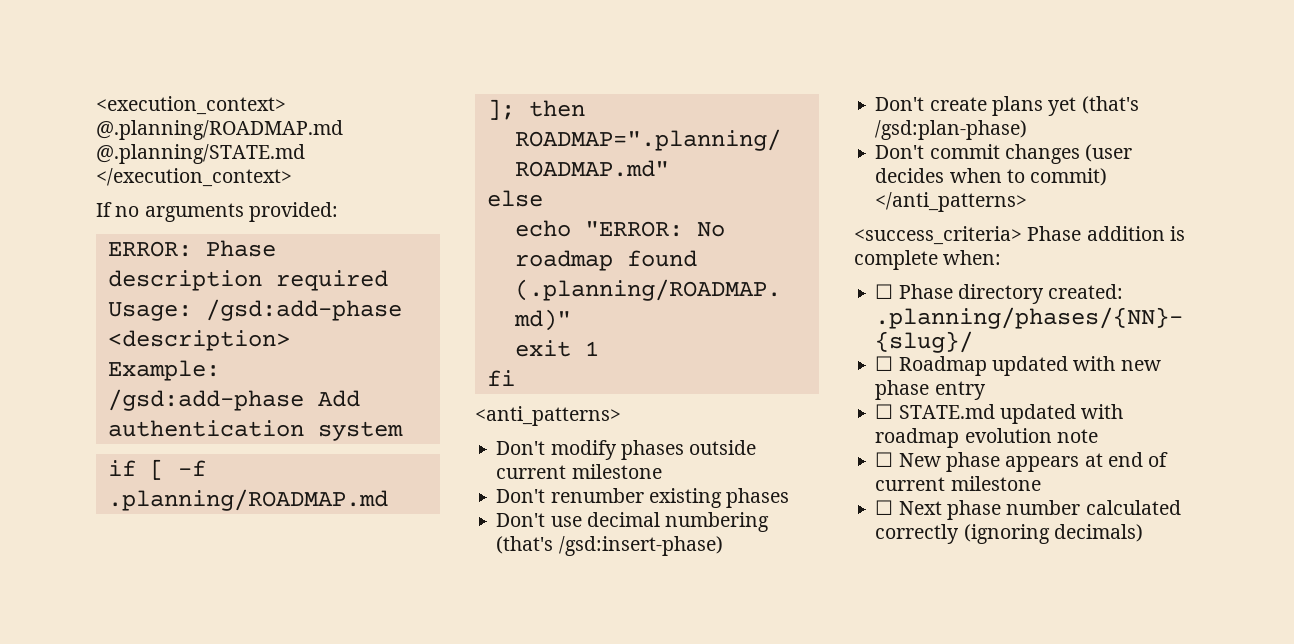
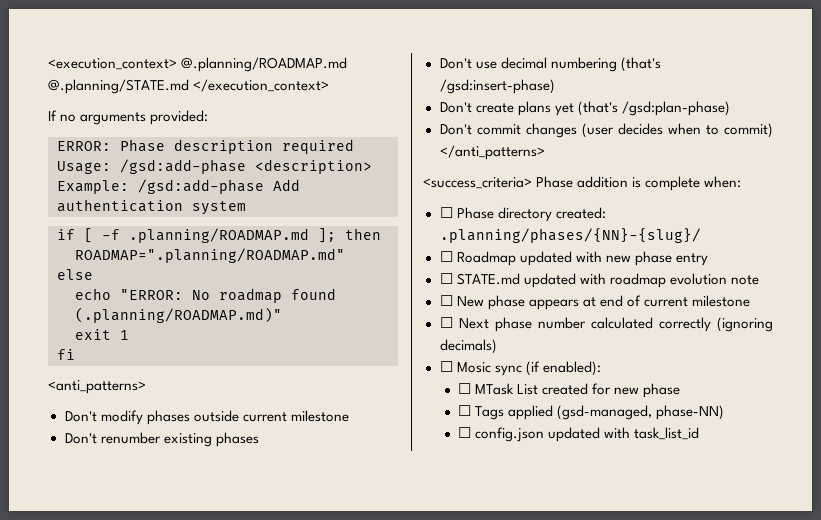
(1143, 533) none -> [439,361,601,376] [458,383,681,398] [458,405,725,420] [458,427,700,442] // ☐ Mosic sync (if enabled): // ☐ MTask List created for new phase // ☐ Tags applied (gsd-managed, phase-NN) // ☐ config.json updated with task_list_id

